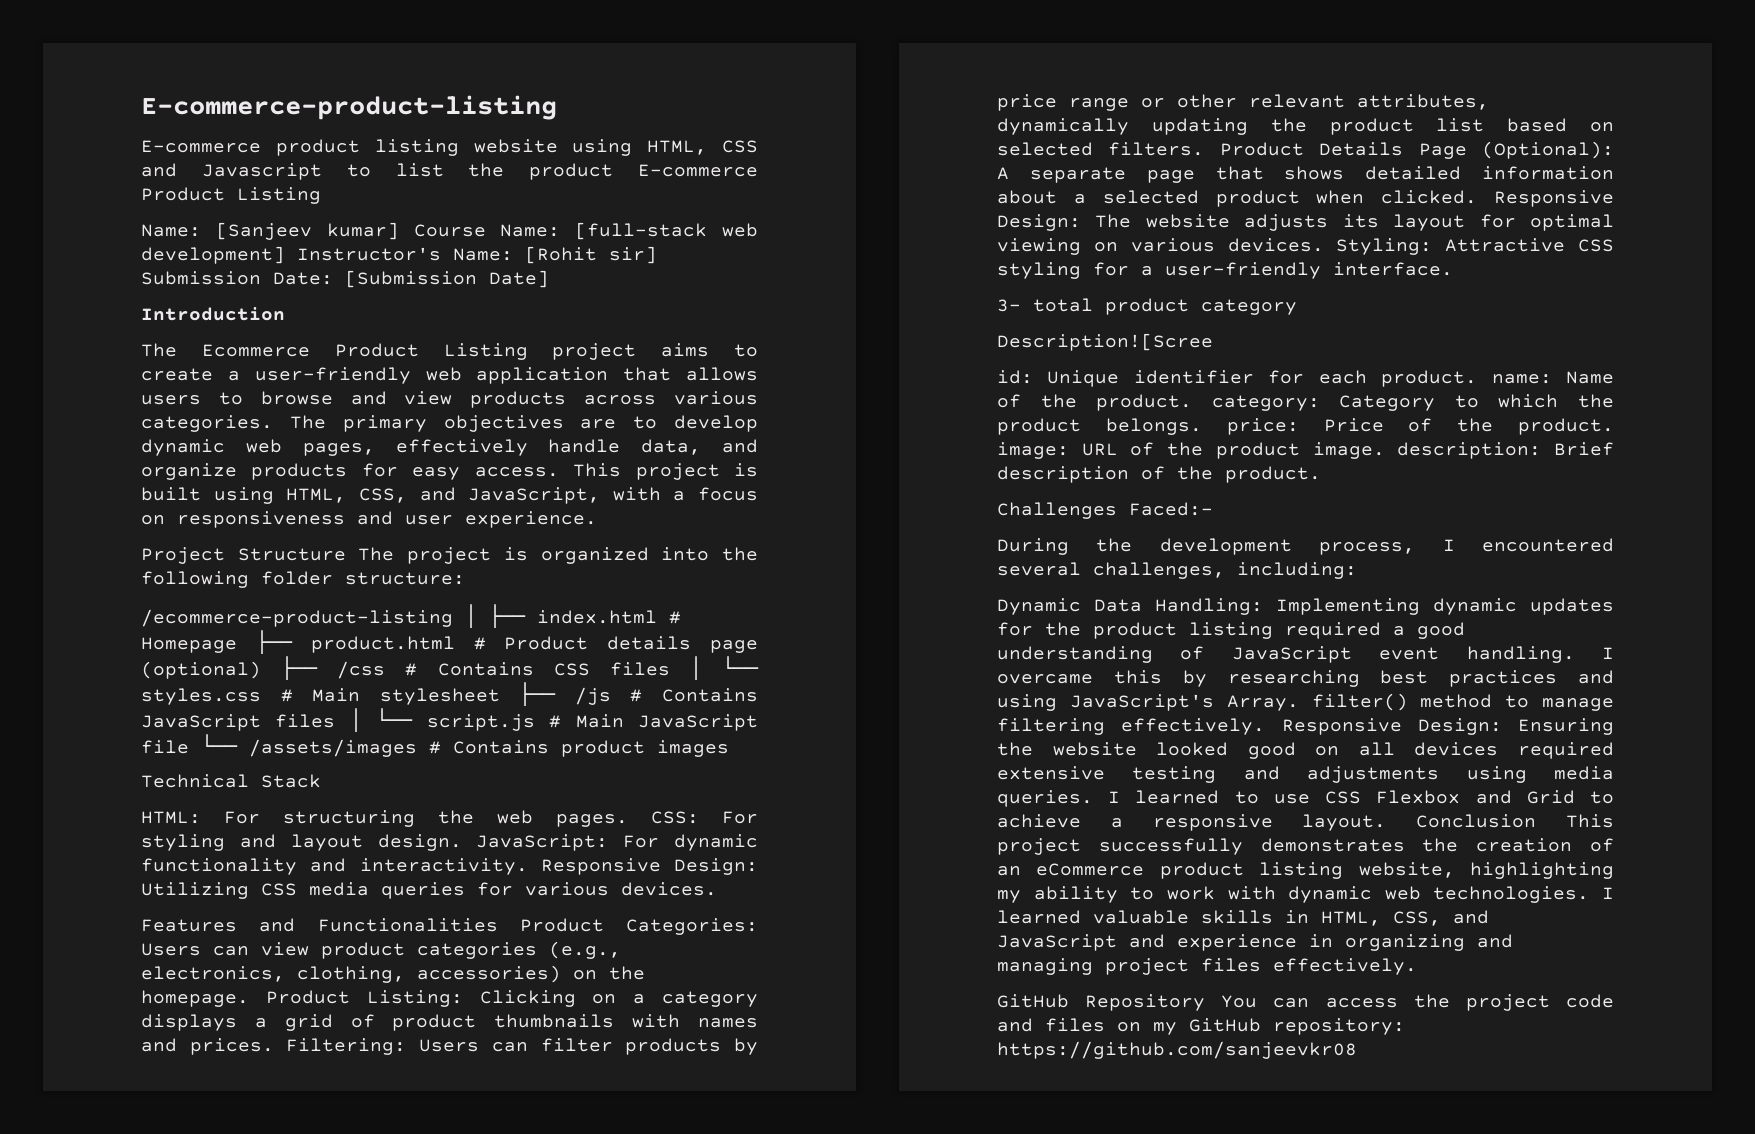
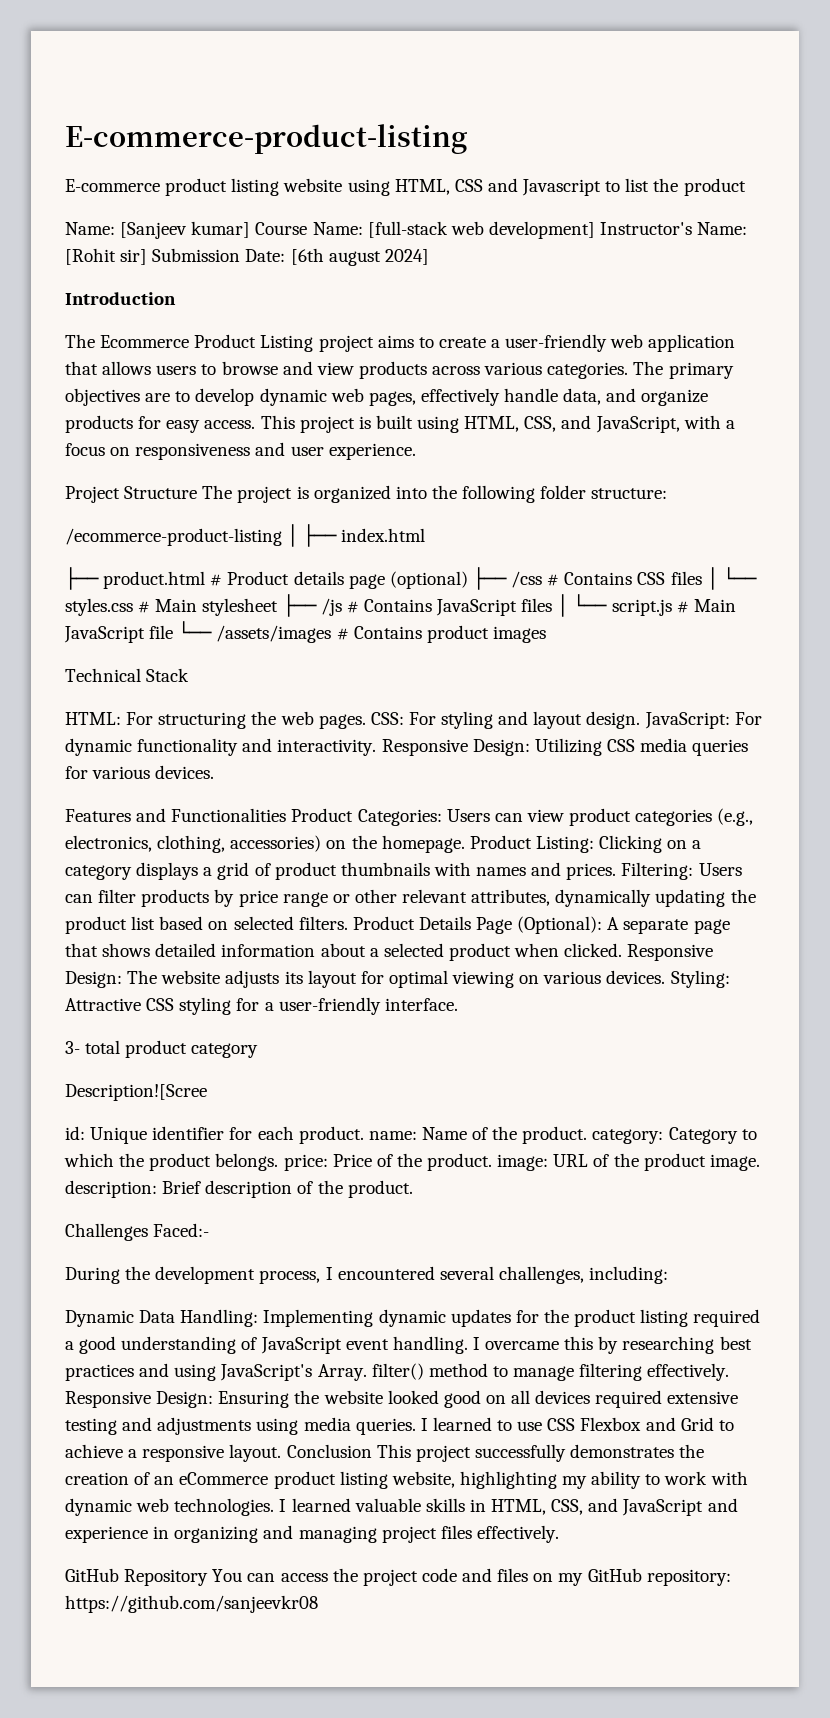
[638,164,758,177] [141,187,321,204] E-commerce Product Listing -> (746, 187) none
[345,270,549,288] [Submission Date] -> [290,248,429,266] [6th august 2024]
[669,611,681,624] [141,637,237,653] # Homepage -> (426, 535) //

